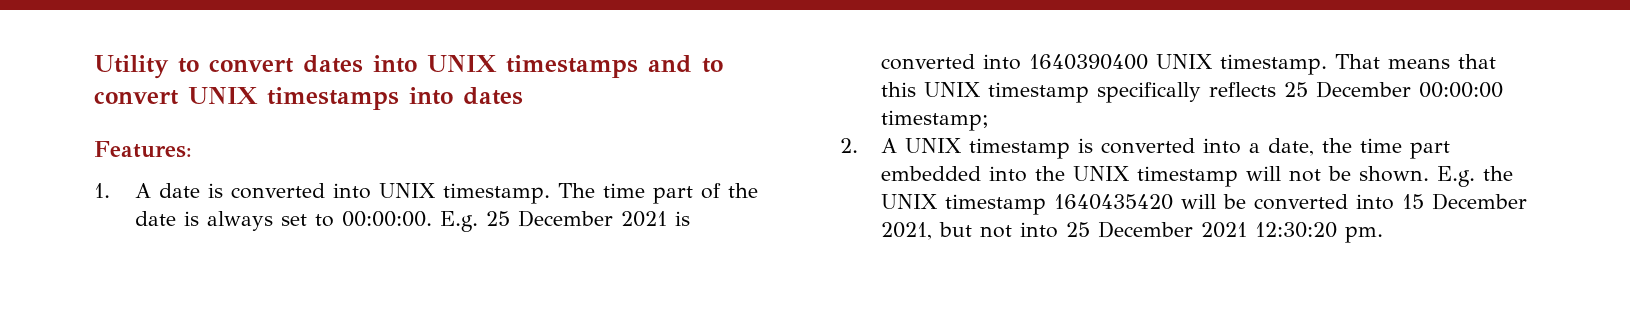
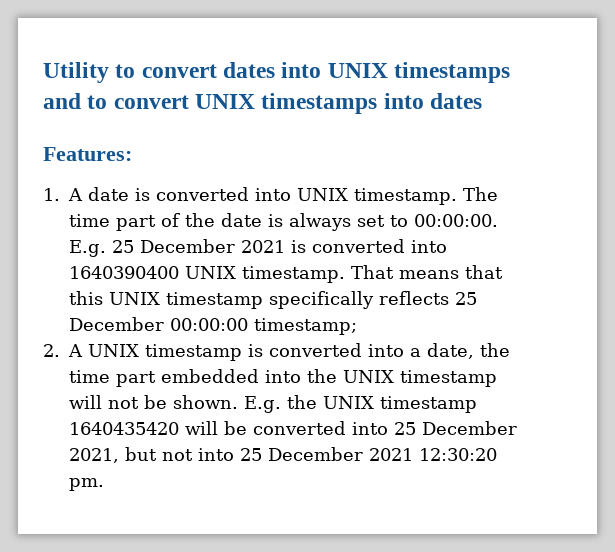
[1401,194,1424,209] 15 -> [394,422,417,435] 25

